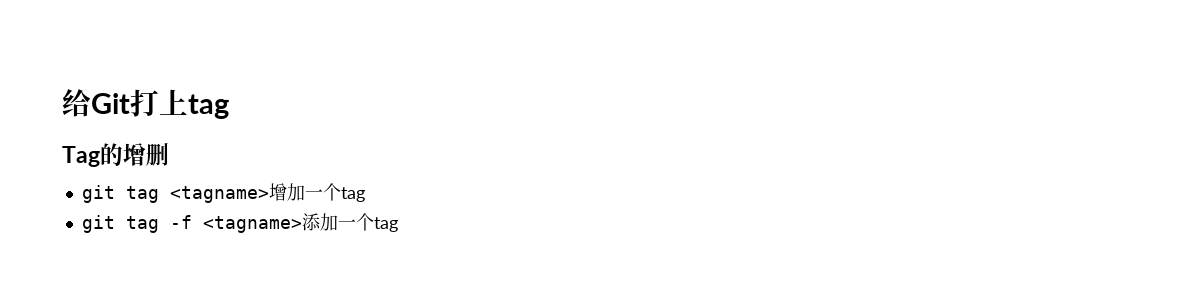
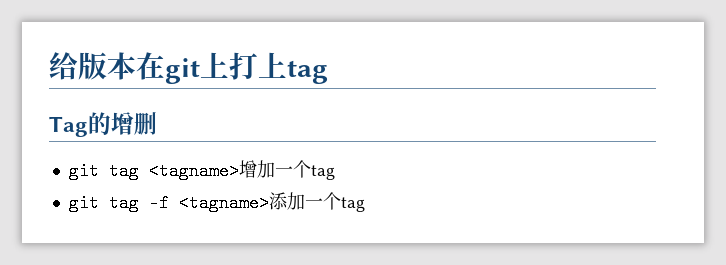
[91,93,130,114] Git -> [78,52,229,84] 版本在git上

